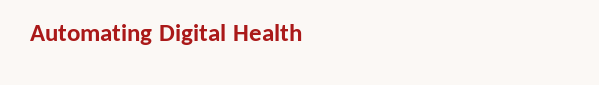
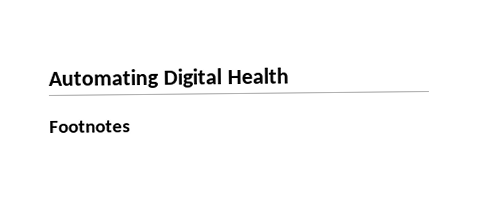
(302, 32) none -> [49,120,131,133] // Footnotes

